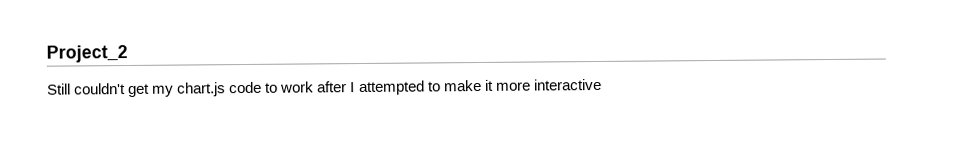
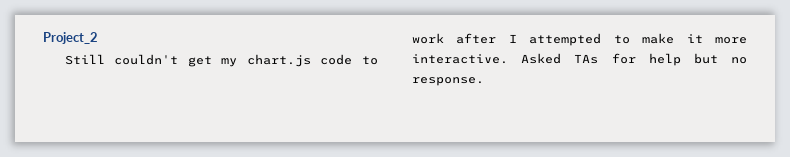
[533,78,602,91] interactive -> [412,53,747,66] [412,77,484,86] interactive. Asked TAs for help but no response.

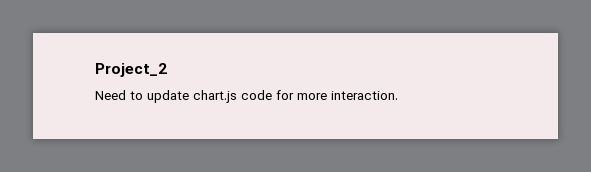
[64,54,378,67] [412,33,747,46] [412,53,747,66] [412,77,484,86] Still couldn't get my chart.js code to work after I attempted to make it more interactive. Asked TAs for help but no response. -> [95,90,398,103] Need to update chart.js code for more interaction.

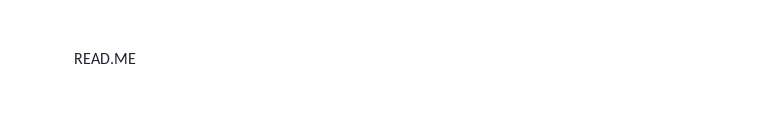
[95,63,167,77] [95,90,398,103] Project_2 // Need to update chart.js code for more interaction. -> [74,53,136,64] READ.ME

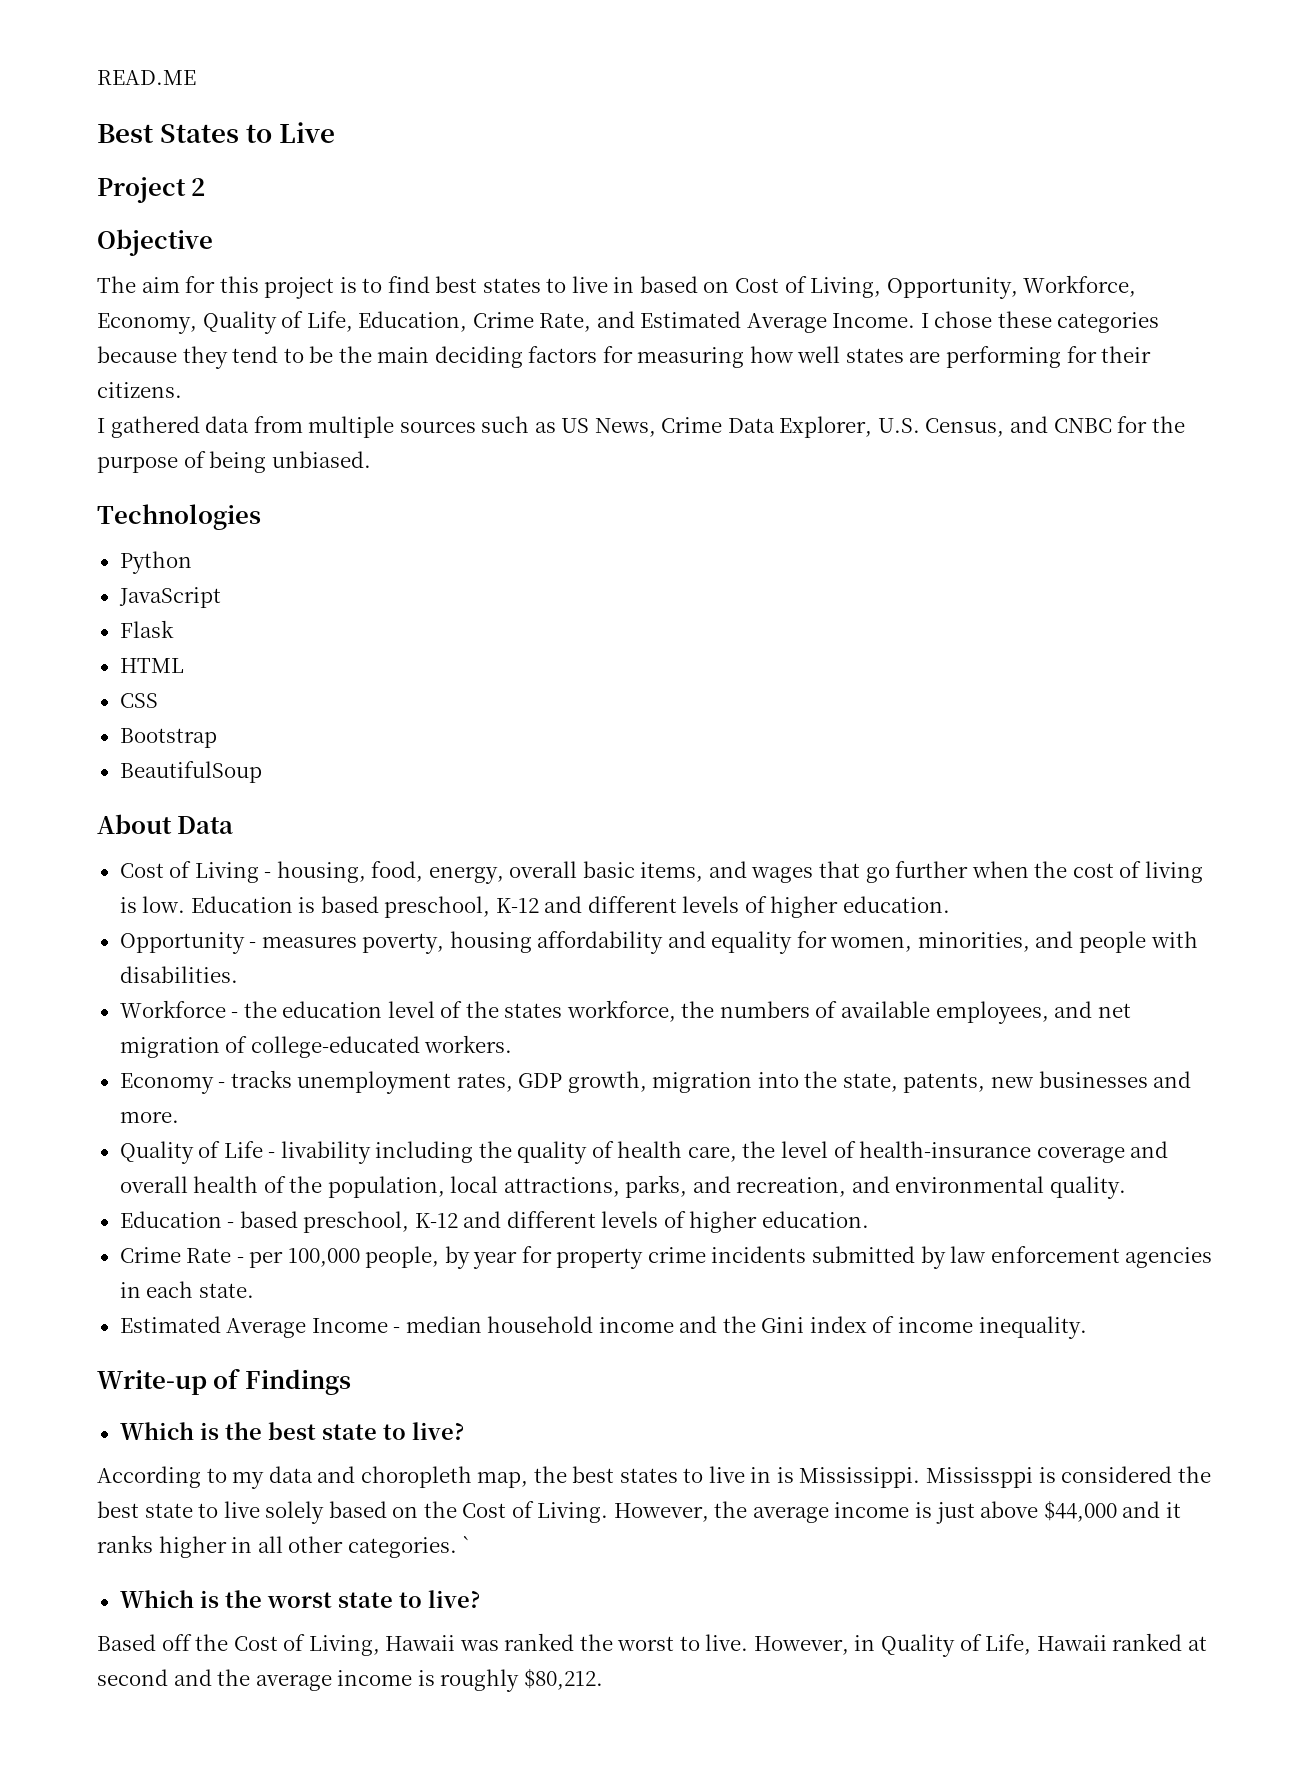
(136, 58) none -> [97,122,336,143] [97,177,206,203] [97,229,213,256] [97,275,1137,299] [97,311,1160,334] [97,346,1152,369] [97,382,182,398] [97,416,1185,438] [97,451,371,473] [97,504,261,530] [119,551,192,574] [118,587,221,608] [119,620,174,638] [119,658,184,673] [119,693,158,708] [119,728,217,748] [119,761,262,783] [97,814,234,834] [119,861,1203,884] [119,896,950,918] [119,931,1198,954] [119,966,238,983] [119,1000,1131,1024] [119,1035,513,1058] [119,1070,1192,1094] [119,1111,179,1123] [119,1141,1169,1164] [119,1175,1126,1199] [119,1211,869,1233] [119,1246,1213,1269] [119,1281,254,1298] [119,1316,1087,1339] [97,1368,351,1395] [119,1422,464,1440] [97,1466,1211,1489] [97,1500,1181,1524] [97,1535,472,1558] [119,1590,480,1608] [97,1633,1207,1657] [97,1668,603,1692] // Best States to Live // Project 2 // Objective // The aim for this project is to find best states to live in based on Cost of Living, Opportunity, Workforce, Economy, Quality of Life, Education, Crime Rate, and Estimated Average Income. I chose these categories because they tend to be the main deciding factors for measuring how well states are performing for their citizens. // I gathered data from multiple sources such as US News, Crime Data Explorer, U.S. Census, and CNBC for the purpose of being unbiased. // Technologies // Python // JavaScript // Flask // HTML // CSS // Bootstrap // BeautifulSoup // About Data // Cost of Living - housing, food, energy, overall basic items, and wages that go further when the cost of living is low. Education is based preschool, K-12 and different levels of higher education. // Opportunity - measures poverty, housing affordability and equality for women, minorities, and people with disabilities. // Workforce - the education level of the states workforce, the numbers of available employees, and net migration of college-educated workers. // Economy - tracks unemployment rates, GDP growth, migration into the state, patents, new businesses and more. // Quality of Life - livability including the quality of health care, the level of health-insurance coverage and overall health of the population, local attractions, parks, and recreation, and environmental quality. // Education - based preschool, K-12 and different levels of higher education. // Crime Rate - per 100,000 people, by year for property crime incidents submitted by law enforcement agencies in each state. // Estimated Average Income - median household income and the Gini index of income inequality. // Write-up of Findings // Which is the best state to live? // According to my data and choropleth map, the best states to live in is Mississippi. Mississppi is considered the best state to live solely based on the Cost of Living. However, the average income is just above $44,000 and it ranks higher in all other categories. ` // Which is the worst state to live? // Based off the Cost of Living, Hawaii was ranked the worst to live. However, in Quality of Life, Hawaii ranked at second and the average income is roughly $80,212.

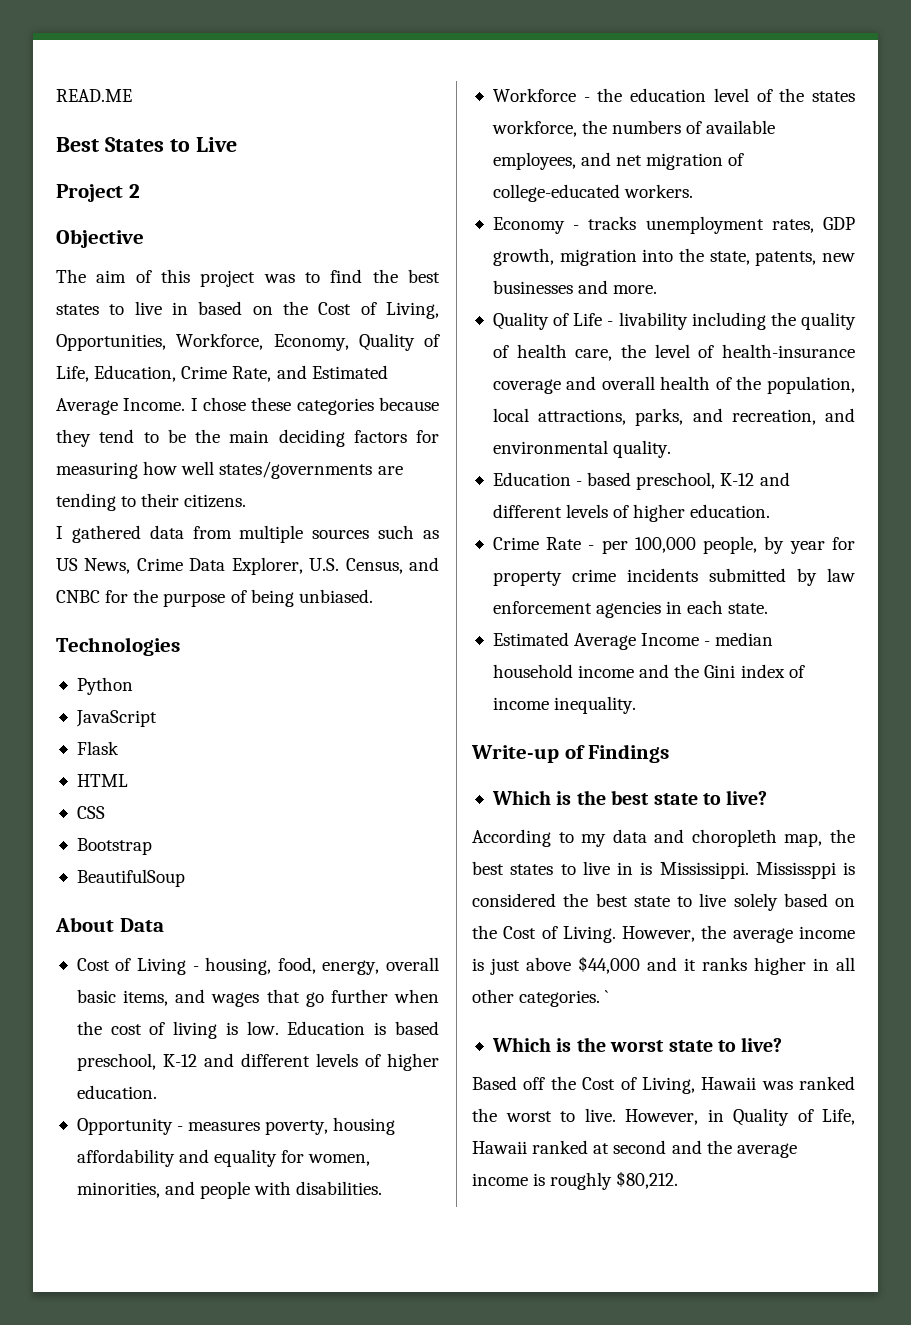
[185,276,216,293] for -> [135,270,152,283] of
[339,277,357,293] is -> [263,274,295,283] was
(430, 284) none -> [372,269,398,283] the
[735,276,1018,299] Cost of Living, Opportunity, -> [283,301,439,319] [56,334,166,351] the Cost of Living, Opportunities,
[845,346,1097,368] states are performing for -> [219,461,403,479] [56,493,137,511] states/governments are tending to

